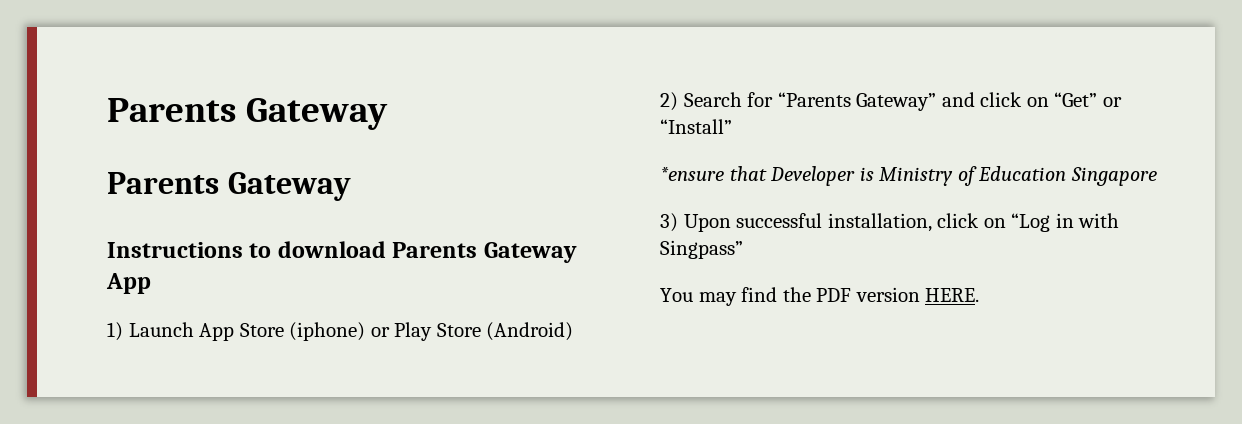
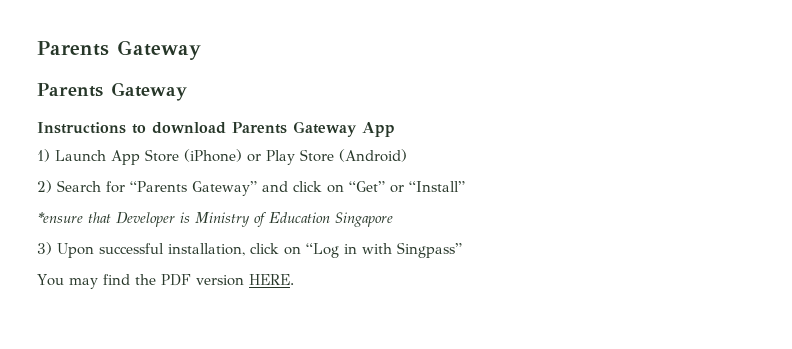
[289,322,366,341] (iphone) -> [184,149,242,162] (iPhone)

